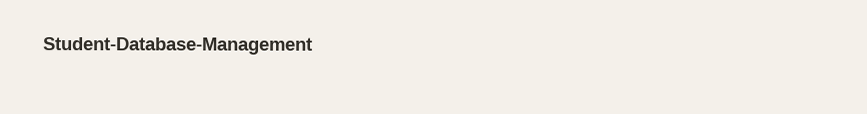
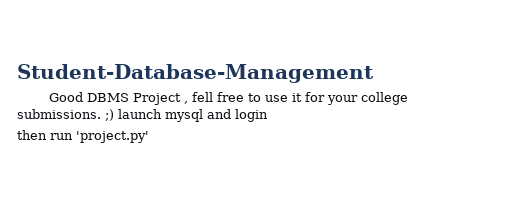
(313, 46) none -> [48,92,408,105] [17,109,268,122] [17,130,149,143] // Good DBMS Project , fell free to use it for your college submissions. ;) launch mysql and login // then run 'project.py'

